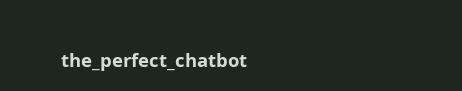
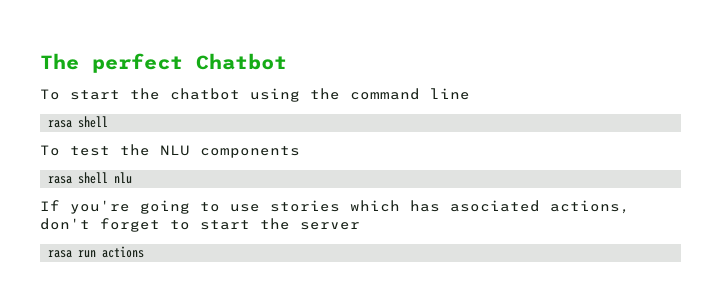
[61,53,247,71] the_perfect_chatbot -> [40,53,287,73] [40,88,470,102] [48,116,109,128] [40,144,300,158] [48,172,133,184] [40,200,630,214] [40,218,360,232] [48,246,145,258] The perfect Chatbot // To start the chatbot using the command line // rasa shell // To test the NLU components // rasa shell nlu // If you're going to use stories which has asociated actions, don't forget to start the server // rasa run actions

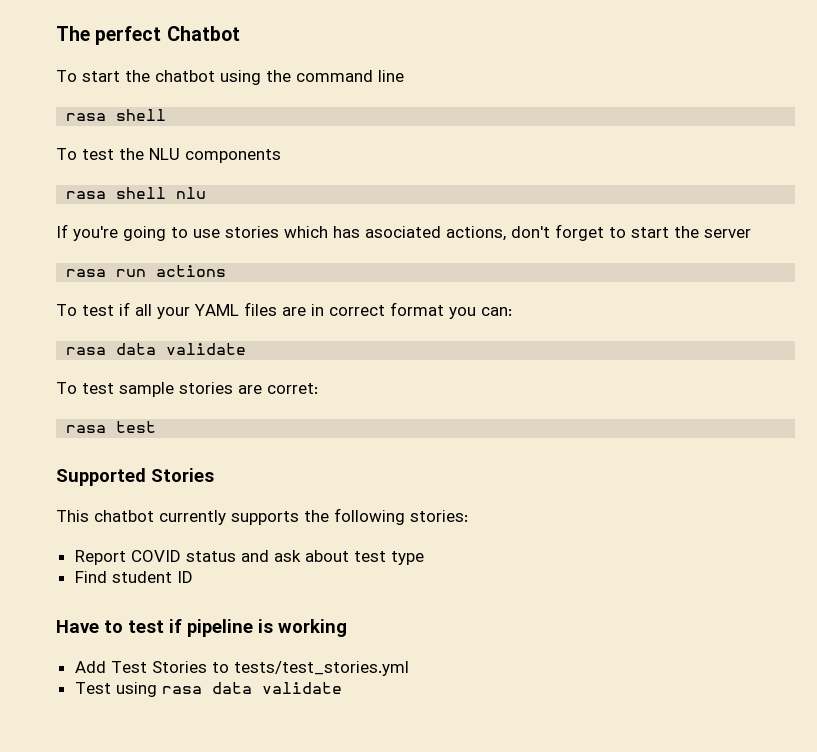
(145, 252) none -> [56,302,512,319] [66,343,247,355] [56,382,318,397] [66,421,157,433] [56,468,214,486] [56,508,468,525] [74,550,424,565] [74,571,193,583] [56,619,347,637] [74,661,409,676] [74,682,342,697] // To test if all your YAML files are in correct format you can: // rasa data validate // To test sample stories are corret: // rasa test // Supported Stories // This chatbot currently supports the following stories: // Report COVID status and ask about test type // Find student ID // Have to test if pipeline is working // Add Test Stories to tests/test_stories.yml // Test using rasa data validate

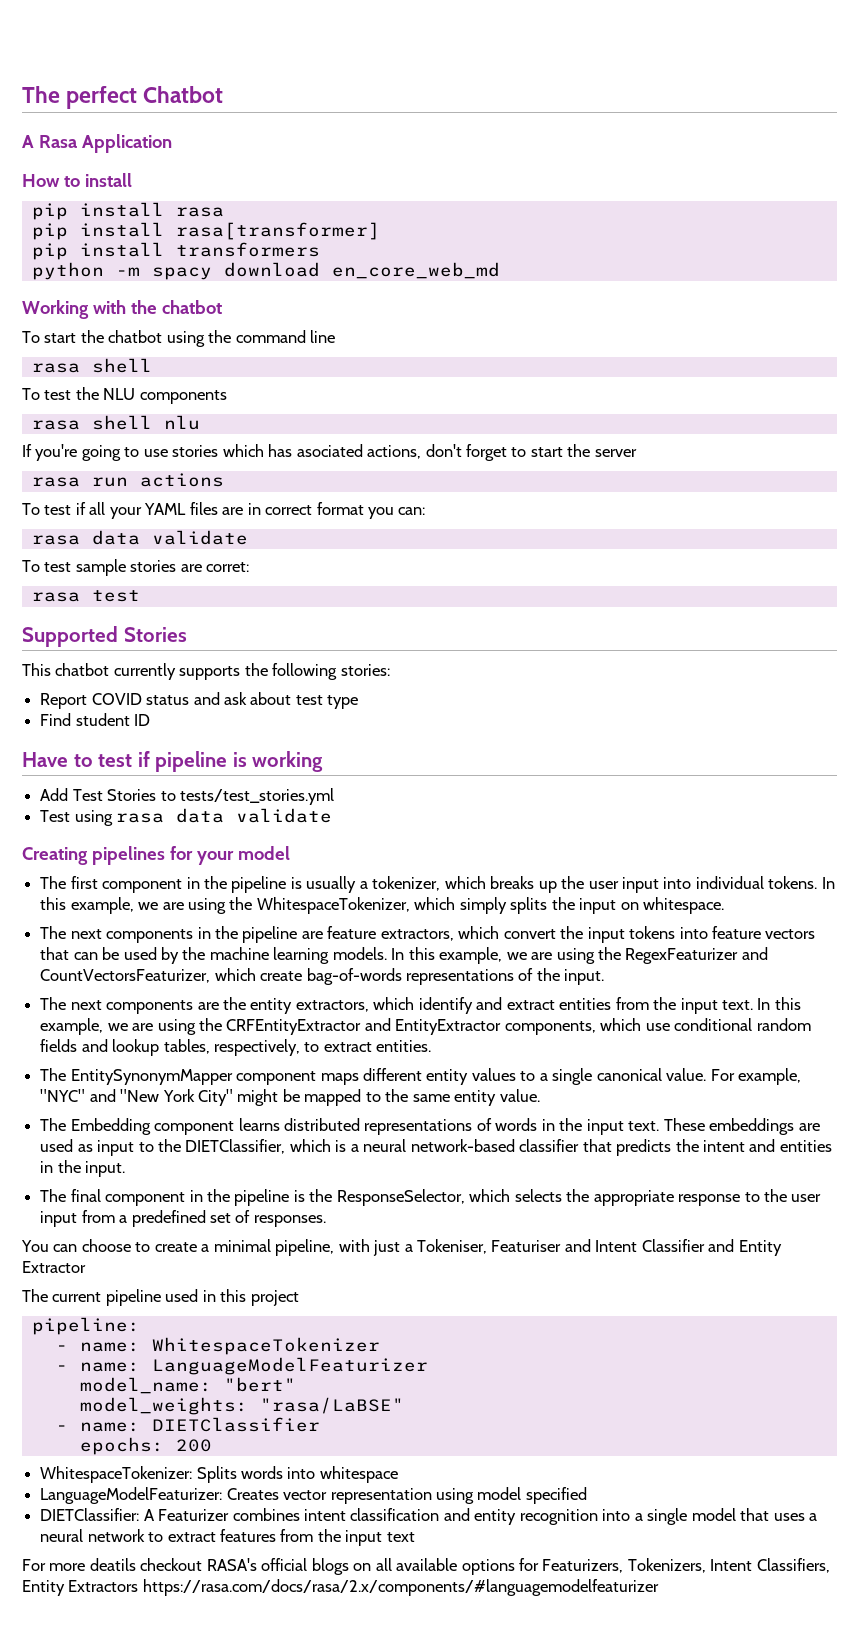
(240, 33) none -> [22,134,172,153] [22,173,132,187] [31,202,224,220] [31,222,380,240] [31,242,320,260] [31,262,500,280] [22,300,222,319] // A Rasa Application // How to install // pip install rasa // pip install rasa[transformer] // pip install transformers // python -m spacy download en_core_web_md // Working with the chatbot
(342, 688) none -> [22,846,290,865] [40,876,835,893] [40,897,725,914] [40,926,816,943] [40,947,768,964] [40,968,605,985] [40,997,801,1014] [40,1018,811,1035] [40,1039,432,1056] [40,1068,802,1085] [40,1089,540,1106] [40,1118,820,1135] [40,1139,832,1156] [40,1160,126,1177] [40,1189,822,1206] [40,1210,326,1227] [21,1239,782,1256] [22,1261,86,1273] [22,1289,299,1306] [31,1317,140,1335] [55,1337,380,1355] [55,1357,428,1375] [79,1377,296,1394] [79,1397,404,1415] [55,1417,320,1432] [79,1437,212,1455] [40,1466,398,1483] [40,1487,587,1504] [40,1508,817,1525] [40,1529,415,1546] [22,1558,830,1575] [22,1579,659,1596] // Creating pipelines for your model // The first component in the pipeline is usually a tokenizer, which breaks up the user input into individual tokens. In this example, we are using the WhitespaceTokenizer, which simply splits the input on whitespace. // The next components in the pipeline are feature extractors, which convert the input tokens into feature vectors that can be used by the machine learning models. In this example, we are using the RegexFeaturizer and CountVectorsFeaturizer, which create bag-of-words representations of the input. // The next components are the entity extractors, which identify and extract entities from the input text. In this example, we are using the CRFEntityExtractor and EntityExtractor components, which use conditional random fields and lookup tables, respectively, to extract entities. // The EntitySynonymMapper component maps different entity values to a single canonical value. For example, "NYC" and "New York City" might be mapped to the same entity value. // The Embedding component learns distributed representations of words in the input text. These embeddings are used as input to the DIETClassifier, which is a neural network-based classifier that predicts the intent and entities in the input. // The final component in the pipeline is the ResponseSelector, which selects the appropriate response to the user input from a predefined set of responses. // You can choose to create a minimal pipeline, with just a Tokeniser, Featuriser and Intent Classifier and Entity Extractor // The current pipeline used in this project // pipeline: // - name: WhitespaceTokenizer // - name: LanguageModelFeaturizer // model_name: "bert" // model_weights: "rasa/LaBSE" // - name: DIETClassifier // epochs: 200 // WhitespaceTokenizer: Splits words into whitespace // LanguageModelFeaturizer: Creates vector representation using model specified // DIETClassifier: A Featurizer combines intent classification and entity recognition into a single model that uses a neural network to extract features from the input text // For more deatils checkout RASA's official blogs on all available options for Featurizers, Tokenizers, Intent Classifiers, Entity Extractors https://rasa.com/docs/rasa/2.x/components/#languagemodelfeaturizer

